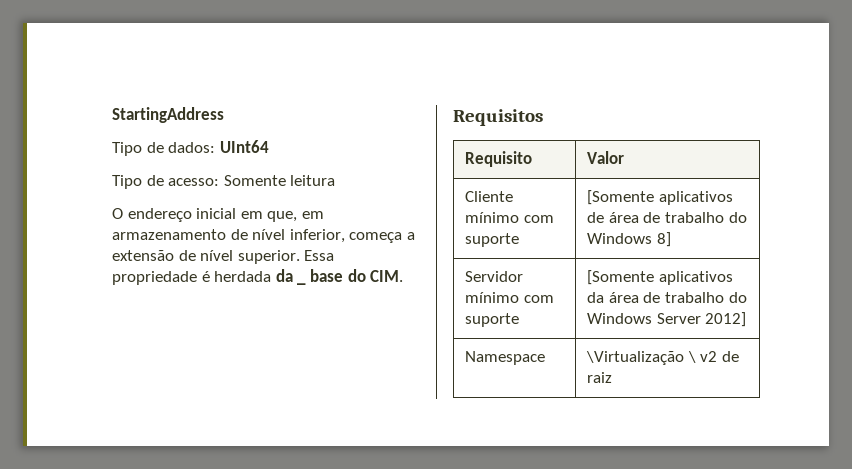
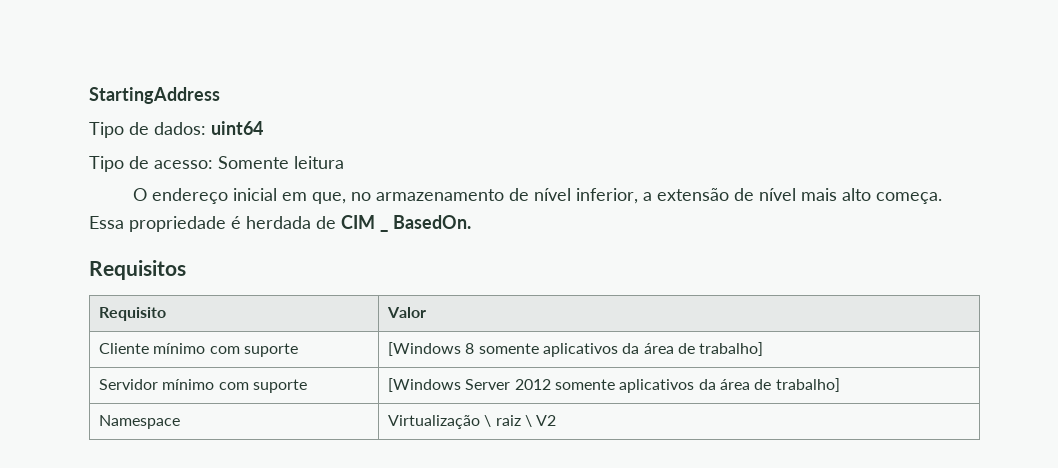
[219,140,269,153] UInt64 -> [211,121,263,135] uint64
[301,211,324,219] em -> [350,192,371,201] no
[349,232,403,243] começa -> (638, 196) none
[237,250,300,264] superior. -> [800,188,942,204] mais alto começa.
[275,269,293,282] [297,282,307,285] [309,269,404,282] da _ base do CIM. -> [316,215,375,229] [380,229,388,232] [393,215,471,229] de CIM _ BasedOn.
[587,190,733,205] [587,212,747,223] [587,232,671,247] [465,271,524,282] [465,292,554,303] [465,313,520,327] [587,270,733,285] [587,292,747,303] [587,312,747,327] [465,351,546,365] [586,351,740,365] [587,372,613,383] [Somente aplicativos de área de trabalho do Windows 8] // Servidor mínimo com suporte | [Somente aplicativos da área de trabalho do Windows Server 2012] // Namespace | \Virtualização \ v2 de raiz -> [388,342,764,357] [99,379,308,393] [388,378,840,393] [99,415,181,429] [388,415,557,429] [Windows 8 somente aplicativos da área de trabalho] // Servidor mínimo com suporte | [Windows Server 2012 somente aplicativos da área de trabalho] // Namespace | Virtualização \ raiz \ V2

